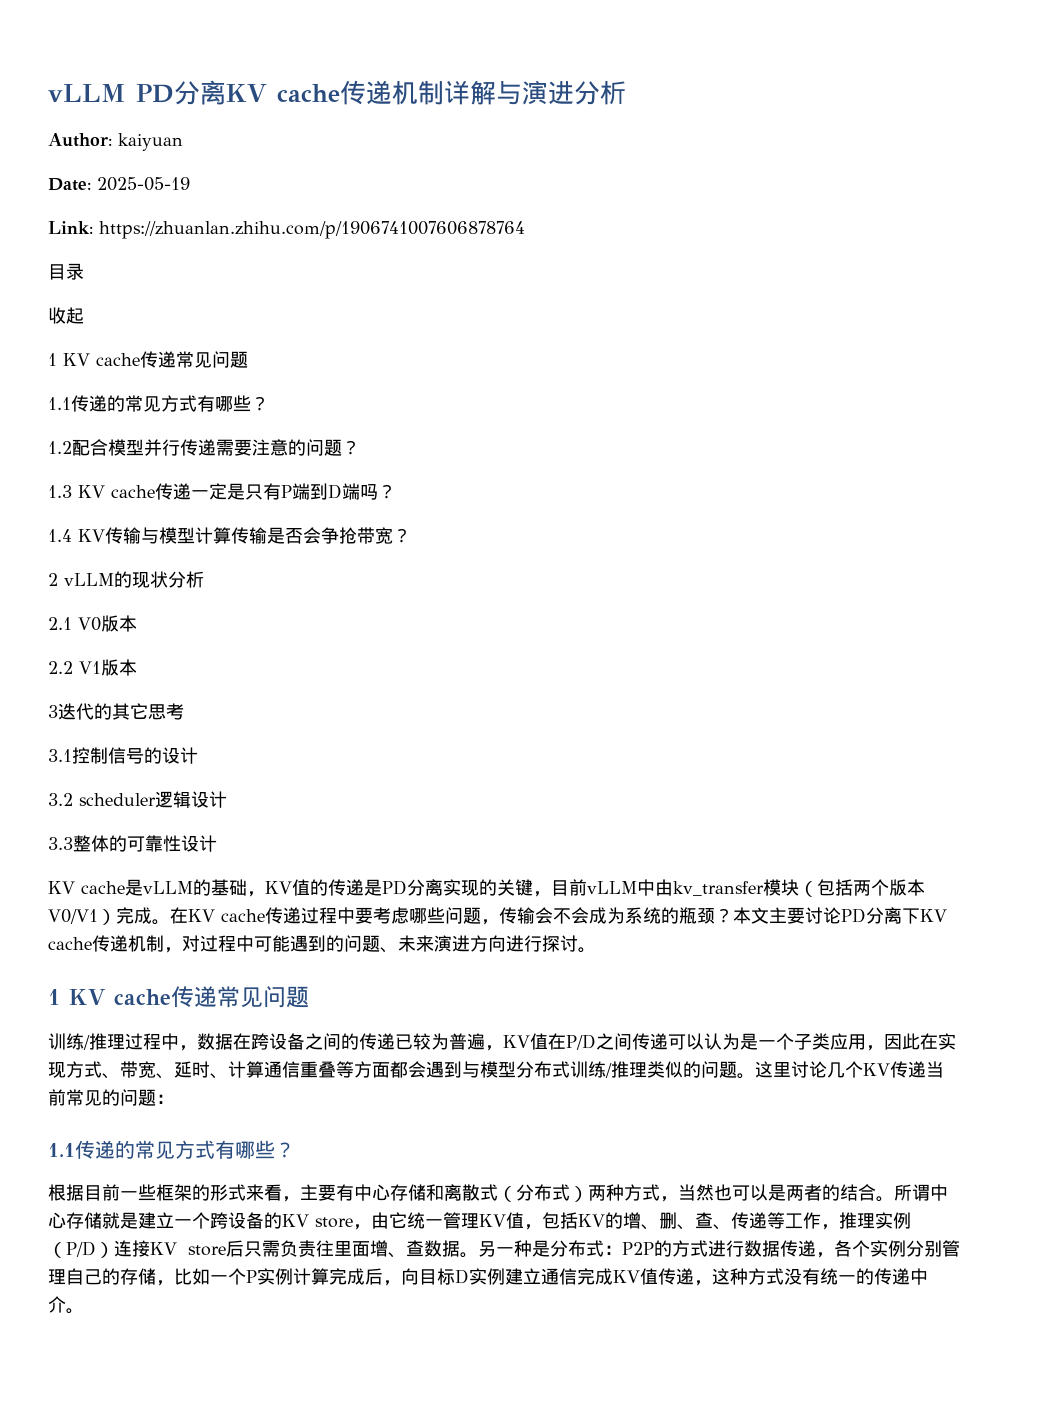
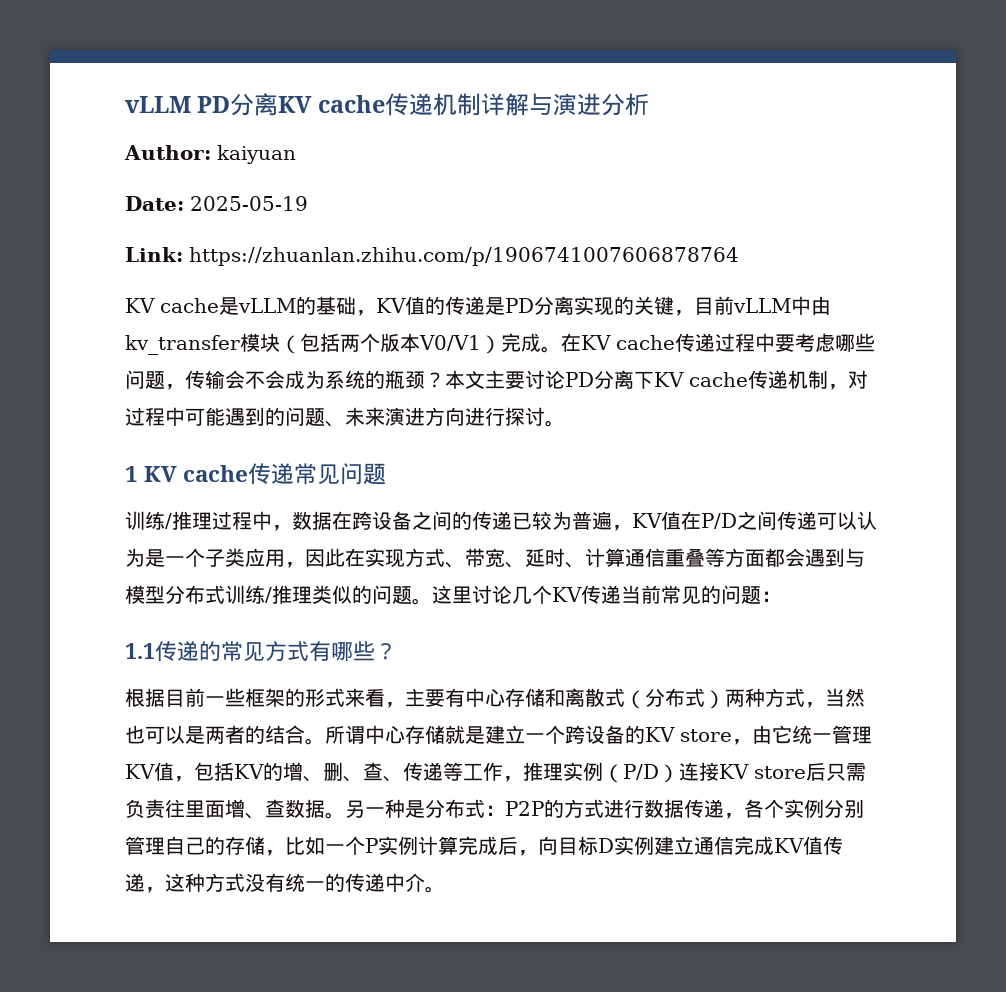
[48,263,84,280] [48,307,84,324] [48,351,248,368] [48,395,269,412] [48,439,360,456] [48,483,396,500] [48,527,411,544] [48,571,204,588] [48,615,137,632] [48,659,137,676] [48,703,184,720] [48,747,198,764] [48,791,227,808] [48,835,217,852] // 目录 // 收起 // 1 KV cache传递常见问题 // 1.1传递的常见方式有哪些？ // 1.2配合模型并行传递需要注意的问题？ // 1.3 KV cache传递一定是只有P端到D端吗？ // 1.4 KV传输与模型计算传输是否会争抢带宽？ // 2 vLLM的现状分析 // 2.1 V0版本 // 2.2 V1版本 // 3迭代的其它思考 // 3.1控制信号的设计 // 3.2 scheduler逻辑设计 // 3.3整体的可靠性设计 -> (739, 256) none

